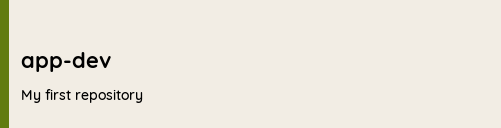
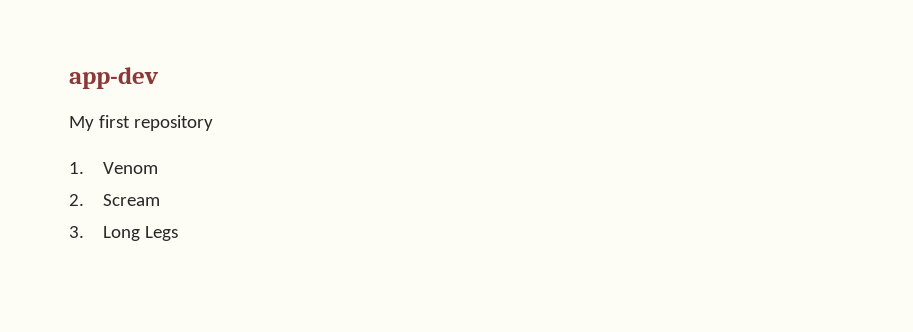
(143, 96) none -> [69,162,159,174] [69,194,161,206] [69,226,179,241] // 1. Venom // 2. Scream // 3. Long Legs

